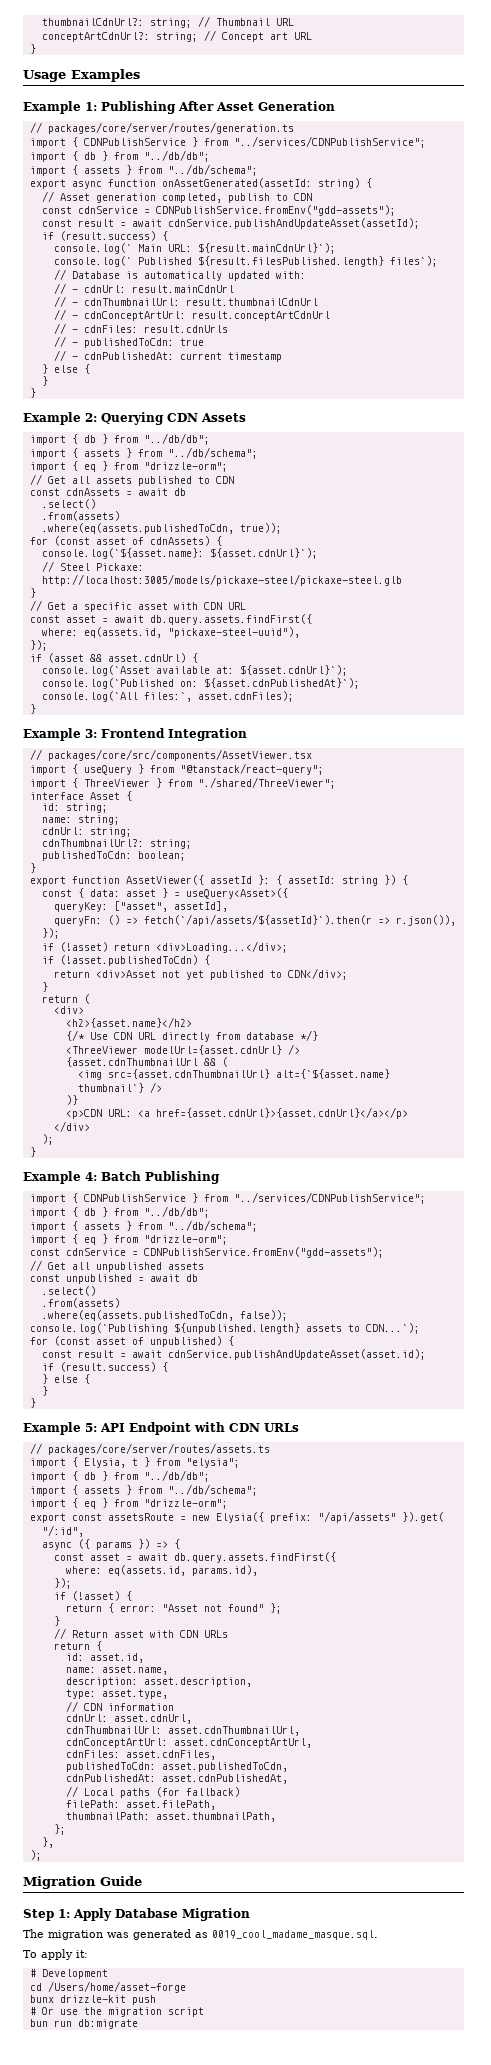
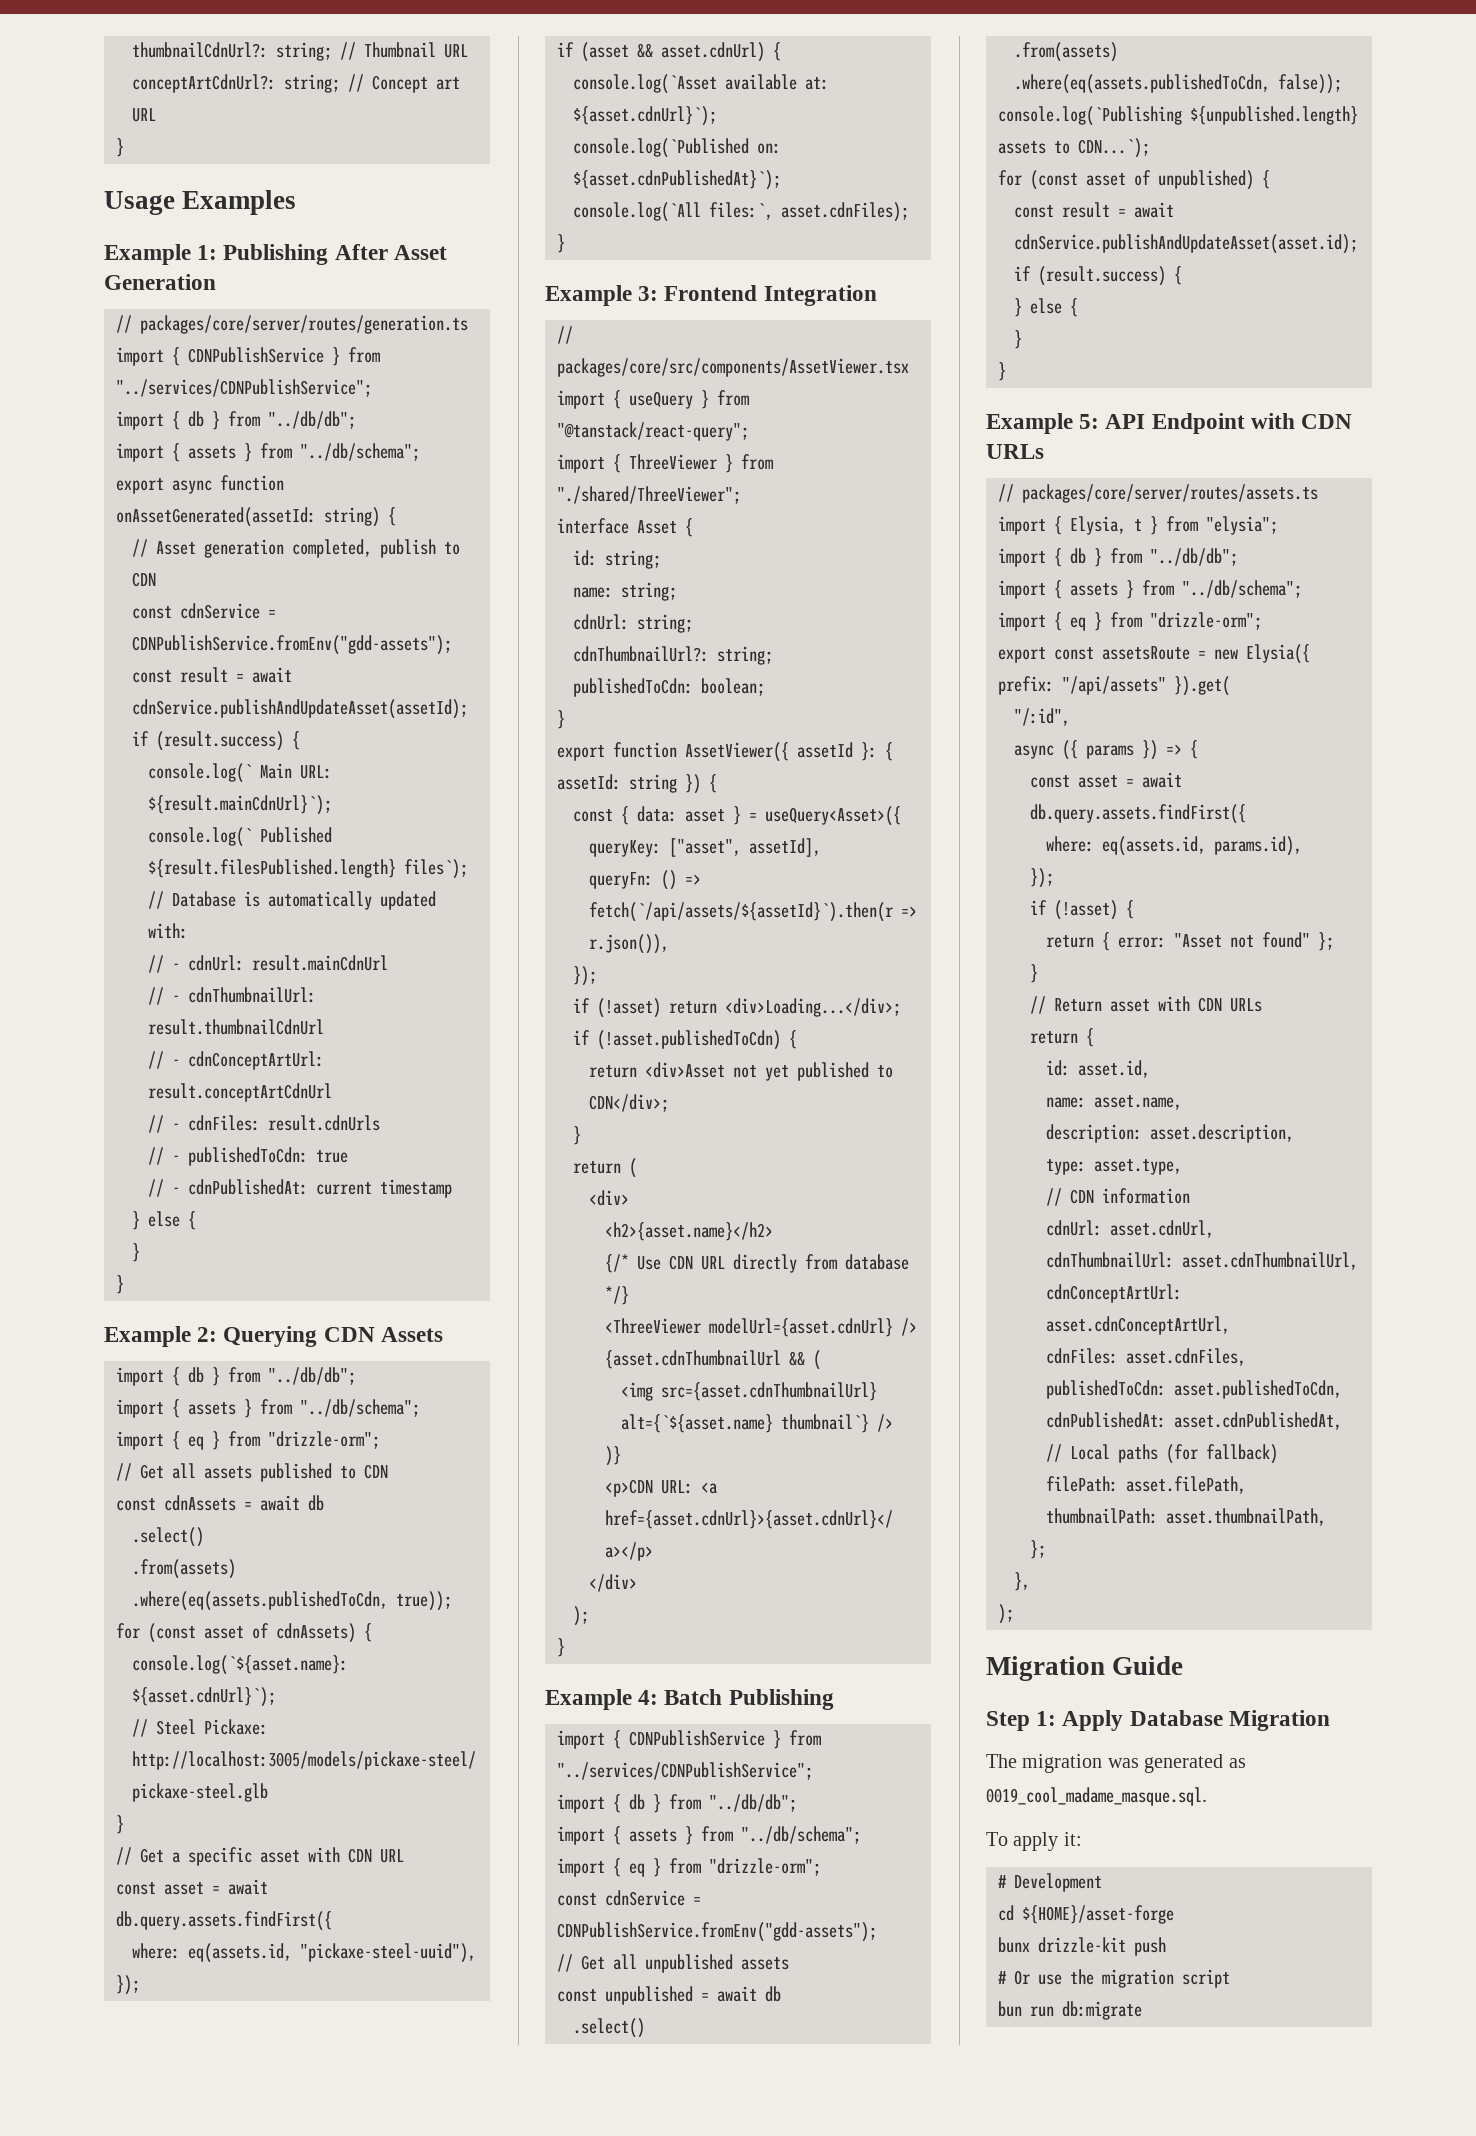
[47,1981,186,1993] /Users/home/asset-forge -> [1022,1905,1174,1924] ${HOME}/asset-forge

